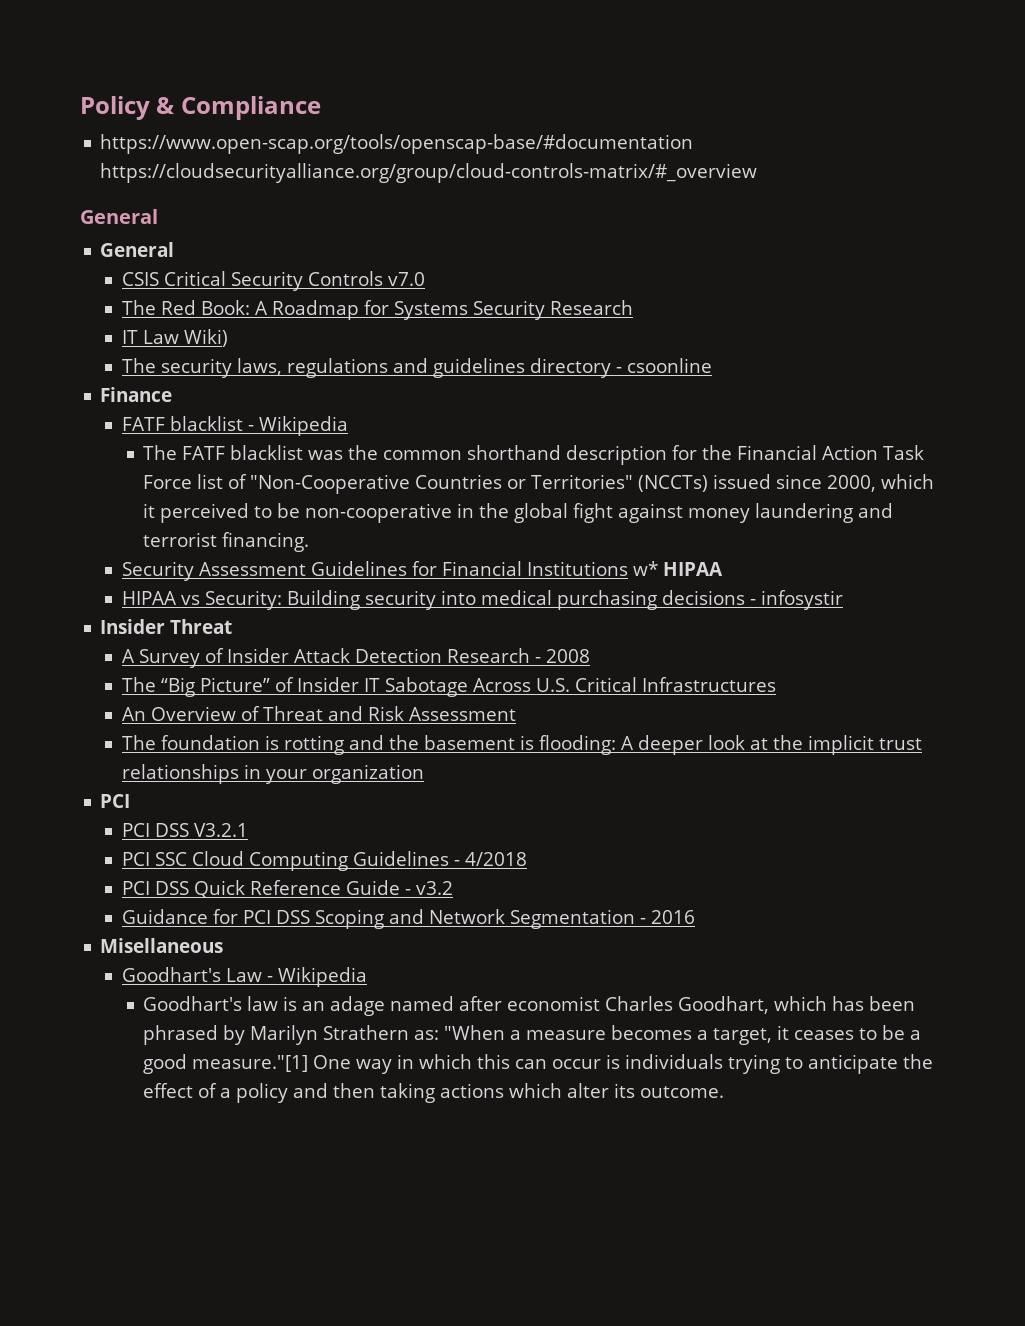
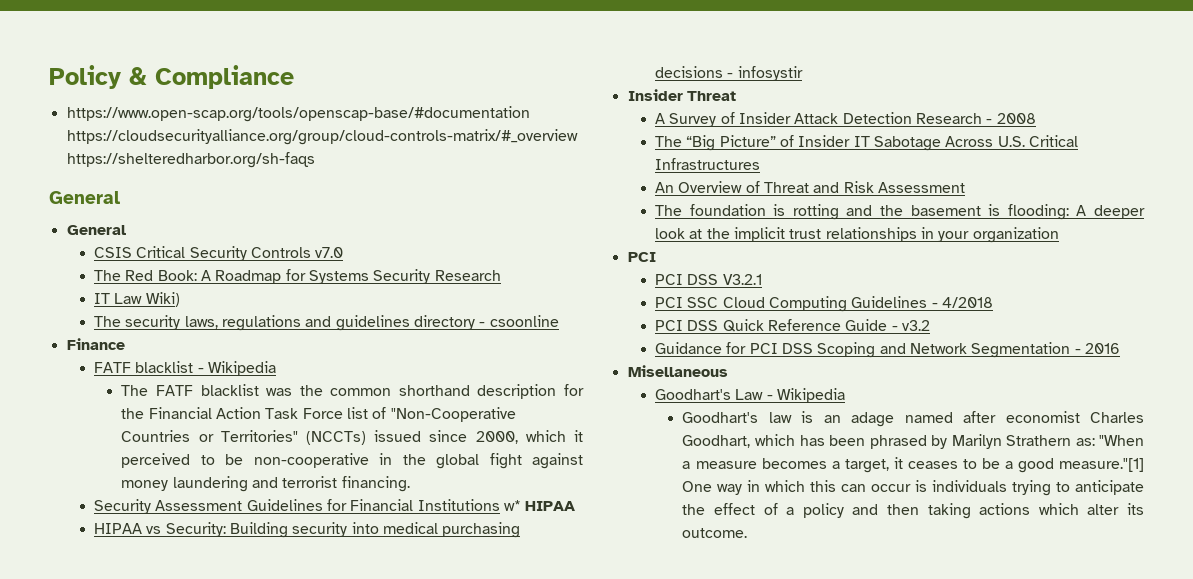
(758, 173) none -> [66,152,315,168] https://shelteredharbor.org/sh-faqs

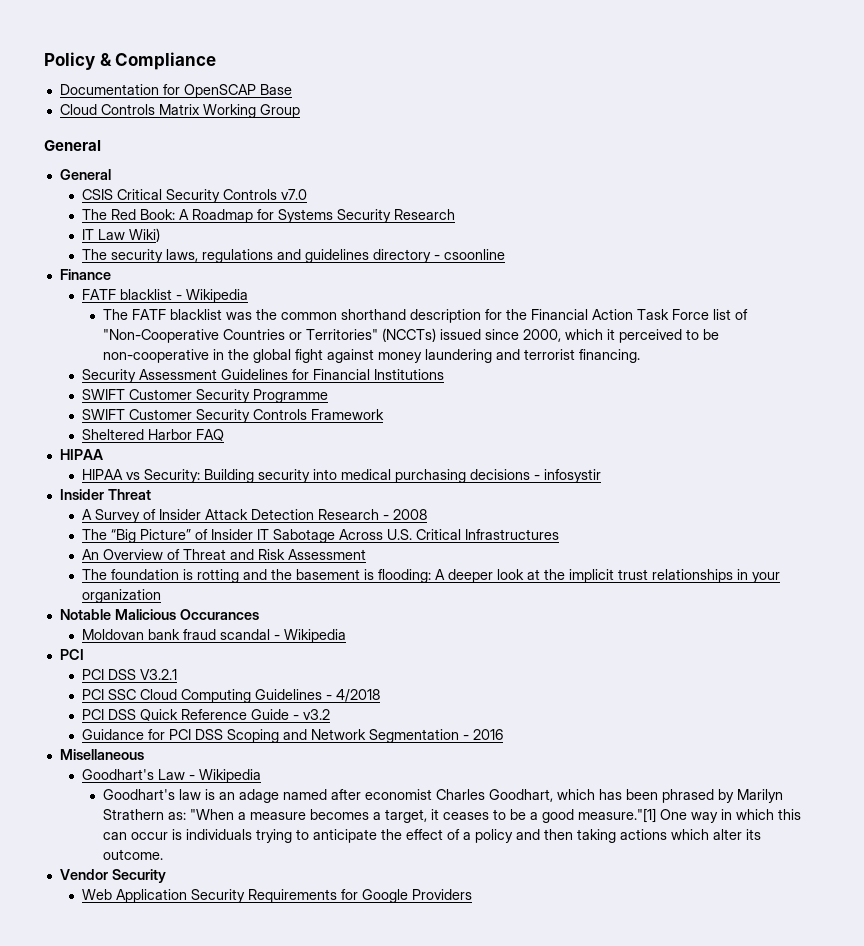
[66,106,530,122] [66,129,578,145] [66,152,315,168] https://www.open-scap.org/tools/openscap-base/#documentation https://cloudsecurityalliance.org/group/cloud-controls-matrix/#_overview https://shelteredharbor.org/sh-faqs -> [59,84,292,98] [59,104,300,118] Documentation for OpenSCAP Base // Cloud Controls Matrix Working Group
[503,500,521,511] w* -> [81,389,328,403] [81,409,384,423] [81,429,224,441] // SWIFT Customer Security Programme // SWIFT Customer Security Controls Framework // Sheltered Harbor FAQ //
(1059, 235) none -> [59,609,259,620] [81,629,346,643] // Notable Malicious Occurances // Moldovan bank fraud scandal - Wikipedia
(748, 533) none -> [59,869,166,883] [81,889,472,903] // Vendor Security // Web Application Security Requirements for Google Providers

